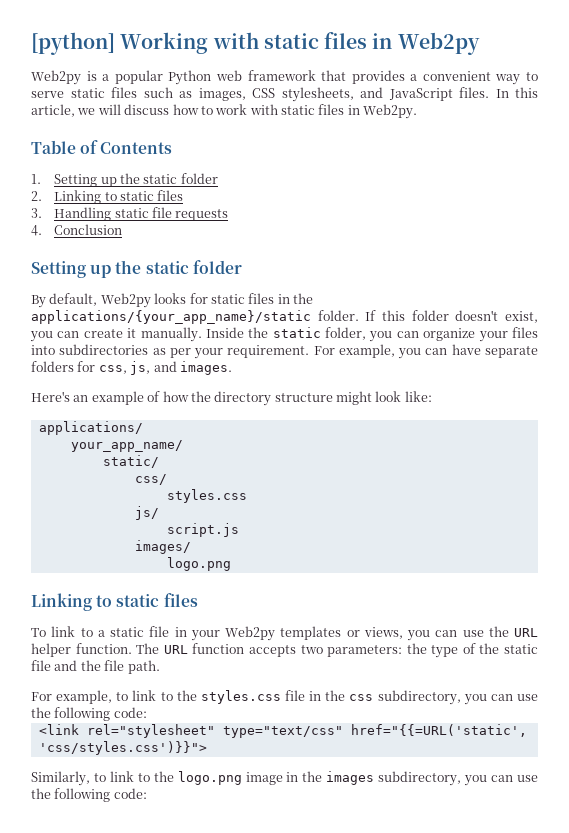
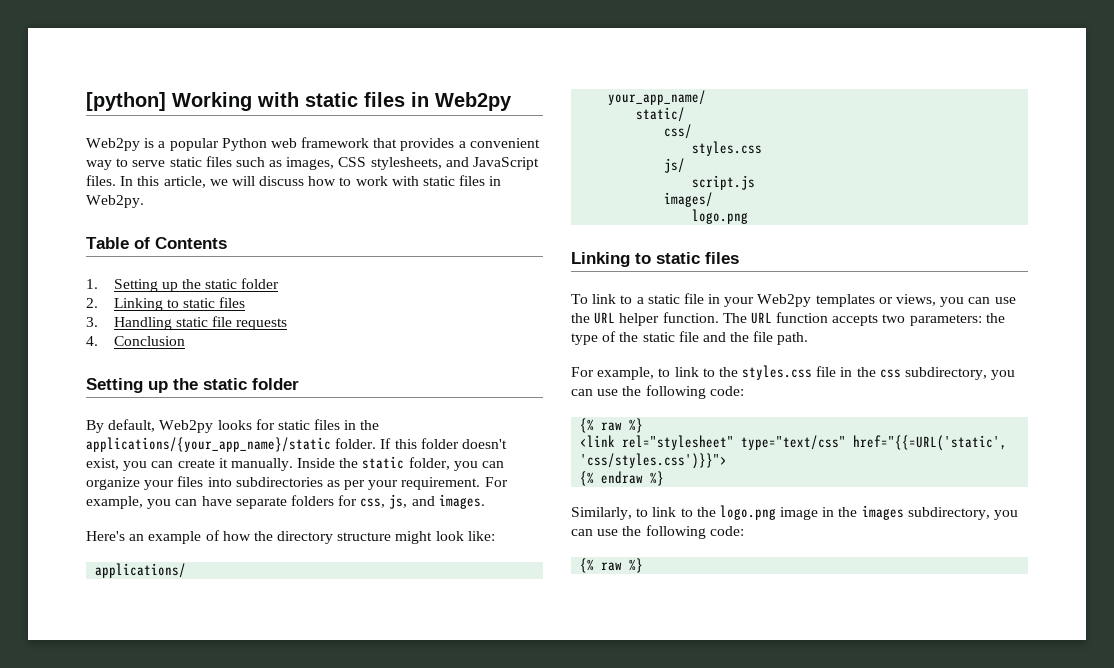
(147, 712) none -> [580,418,644,433] // {% raw %}
(207, 748) none -> [580,471,665,486] // {% endraw %}
(147, 793) none -> [580,558,644,573] // {% raw %}

